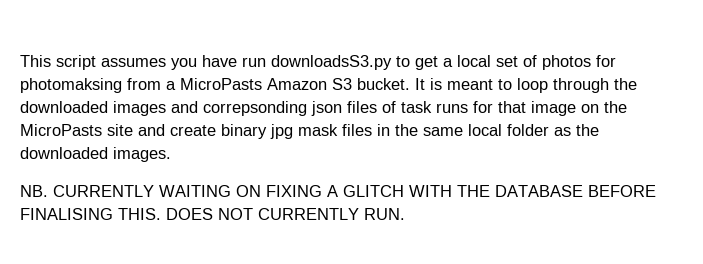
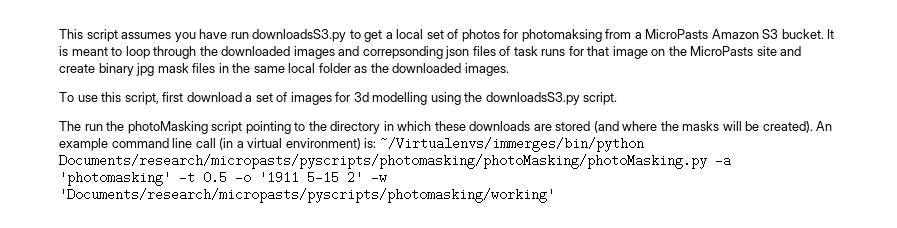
[20,185,656,197] [20,208,405,220] NB. CURRENTLY WAITING ON FIXING A GLITCH WITH THE DATABASE BEFORE FINALISING THIS. DOES NOT CURRENTLY RUN. -> [59,92,618,105] [59,121,833,134] [59,137,644,152] [59,154,731,169] [59,171,387,186] [59,188,555,203] To use this script, first download a set of images for 3d modelling using the downloadsS3.py script. // The run the photoMasking script pointing to the directory in which these downloads are stored (and where the masks will be created). An example command line call (in a virtual environment) is: ~/Virtualenvs/immerges/bin/python Documents/research/micropasts/pyscripts/photomasking/photoMasking/photoMasking.py -a 'photomasking' -t 0.5 -o '1911 5-15 2' -w 'Documents/research/micropasts/pyscripts/photomasking/working'

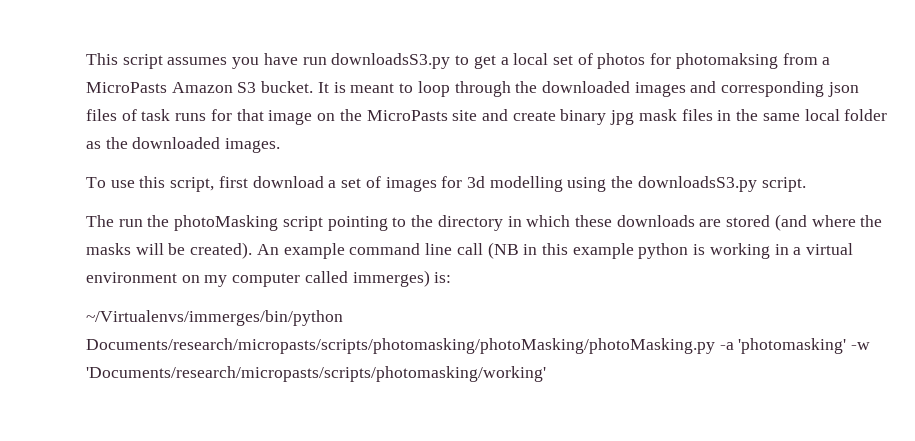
[362,46,443,59] correpsonding -> [721,81,825,97] corresponding
[219,137,644,152] [59,154,731,169] [59,171,387,186] [59,188,555,203] (in a virtual environment) is: ~/Virtualenvs/immerges/bin/python Documents/research/micropasts/pyscripts/photomasking/photoMasking/photoMasking.py -a 'photomasking' -t 0.5 -o '1911 5-15 2' -w 'Documents/research/micropasts/pyscripts/photomasking/working' -> [487,242,854,259] [86,270,452,287] [86,310,343,326] [86,338,871,354] [86,366,546,382] (NB in this example python is working in a virtual environment on my computer called immerges) is: // ~/Virtualenvs/immerges/bin/python Documents/research/micropasts/scripts/photomasking/photoMasking/photoMasking.py -a 'photomasking' -w 'Documents/research/micropasts/scripts/photomasking/working'

